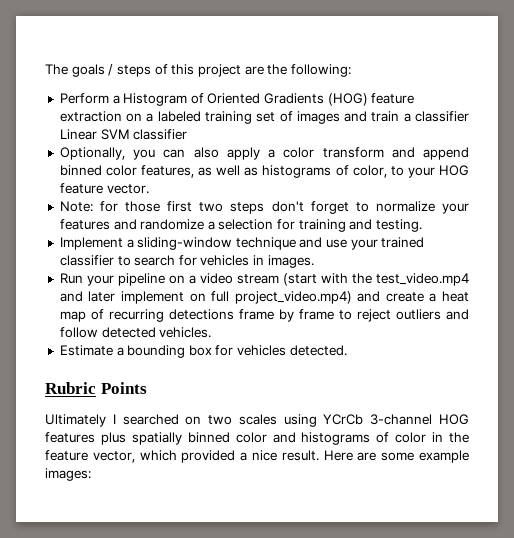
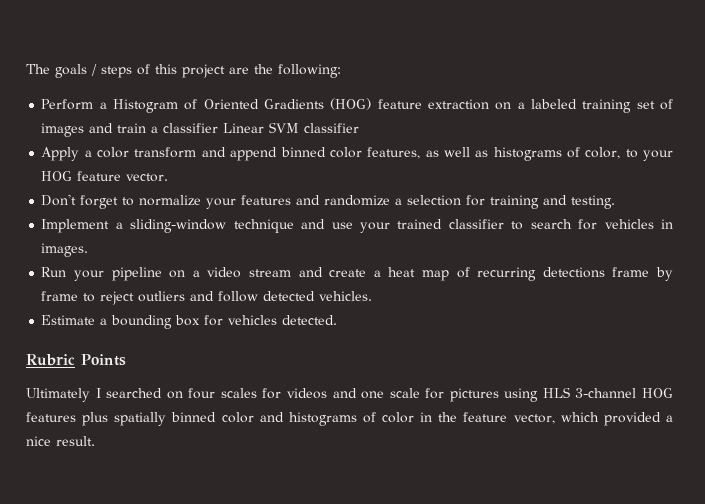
[59,147,260,160] Optionally, you can also apply -> [41,147,80,161] Apply
[59,201,304,214] Note: for those first two steps don't -> [41,194,77,206] Don't
[282,273,469,286] [59,291,352,304] (start with the test_video.mp4 and later implement on full project_video.mp4) -> (291, 273) none
[208,414,364,427] two scales using YCrCb -> [188,387,570,402] four scales for videos and one scale for pictures using HLS
[323,450,469,463] [45,468,91,481] Here are some example images: -> (95, 441) none

